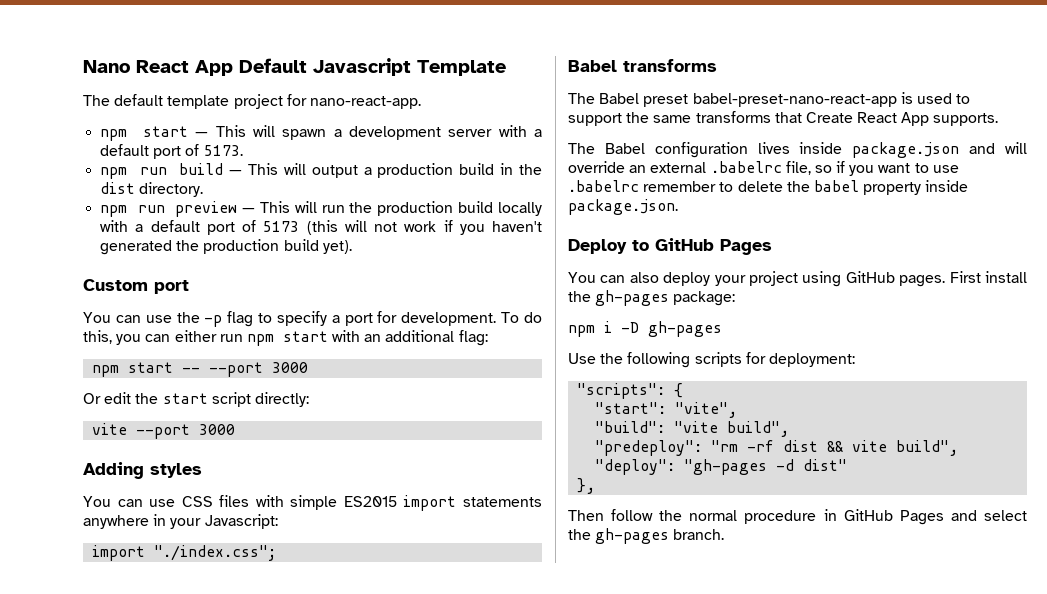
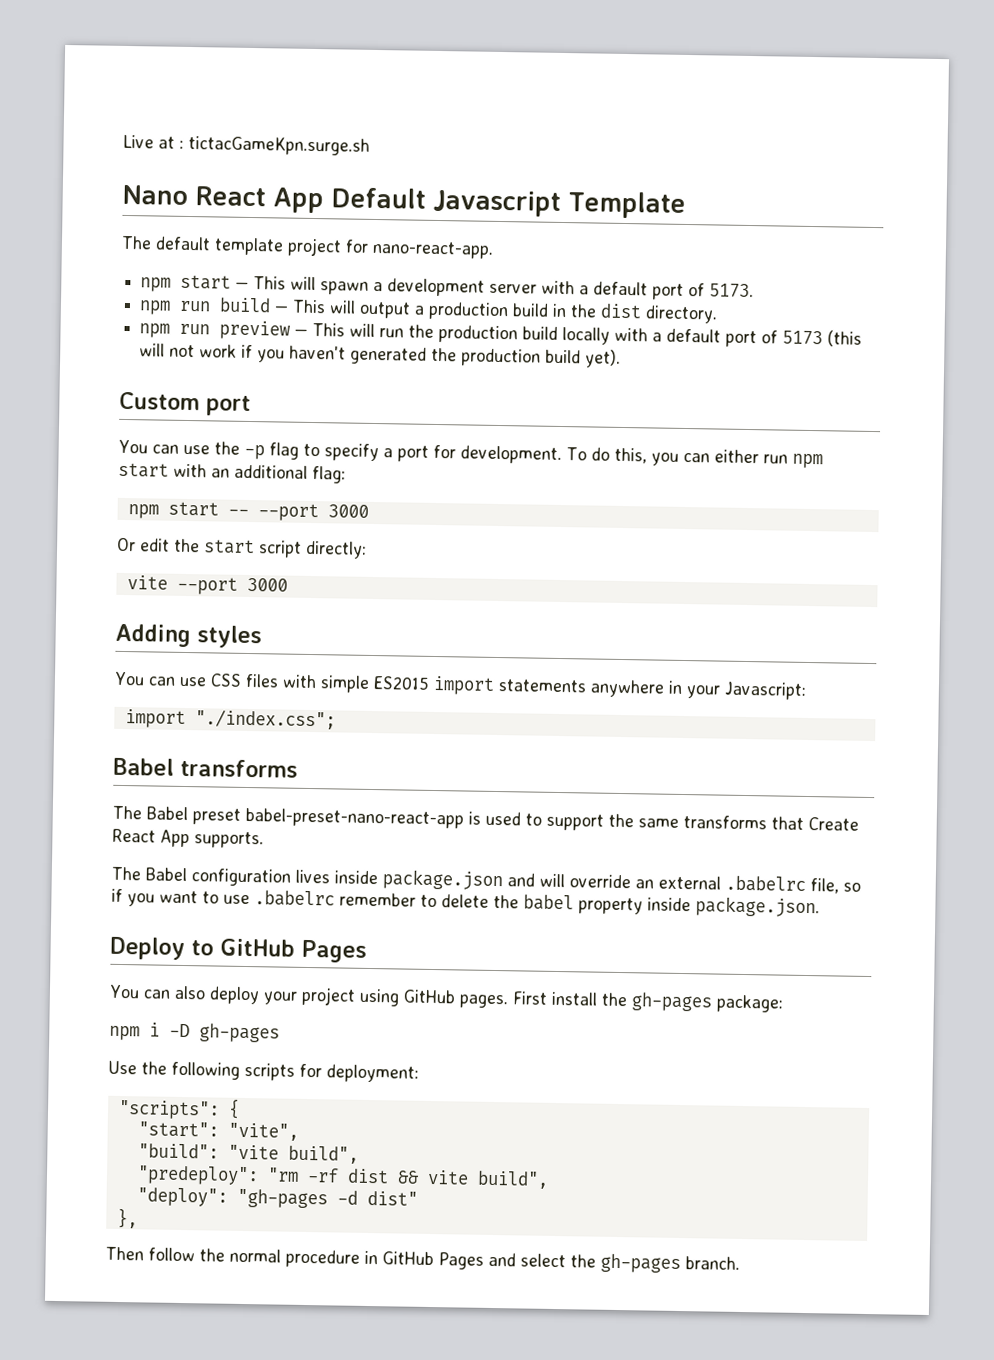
(83, 66) none -> [123,134,370,156] Live at : tictacGameKpn.surge.sh //

